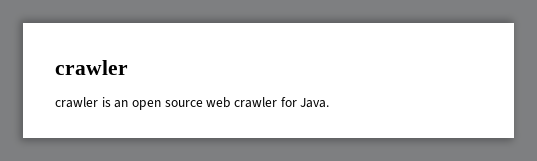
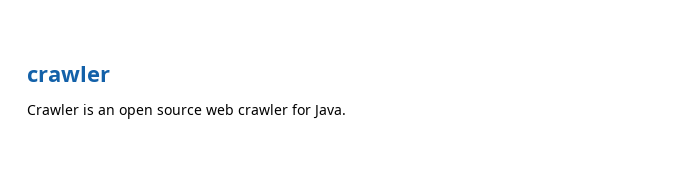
[55,97,98,108] crawler -> [27,104,79,115] Crawler

